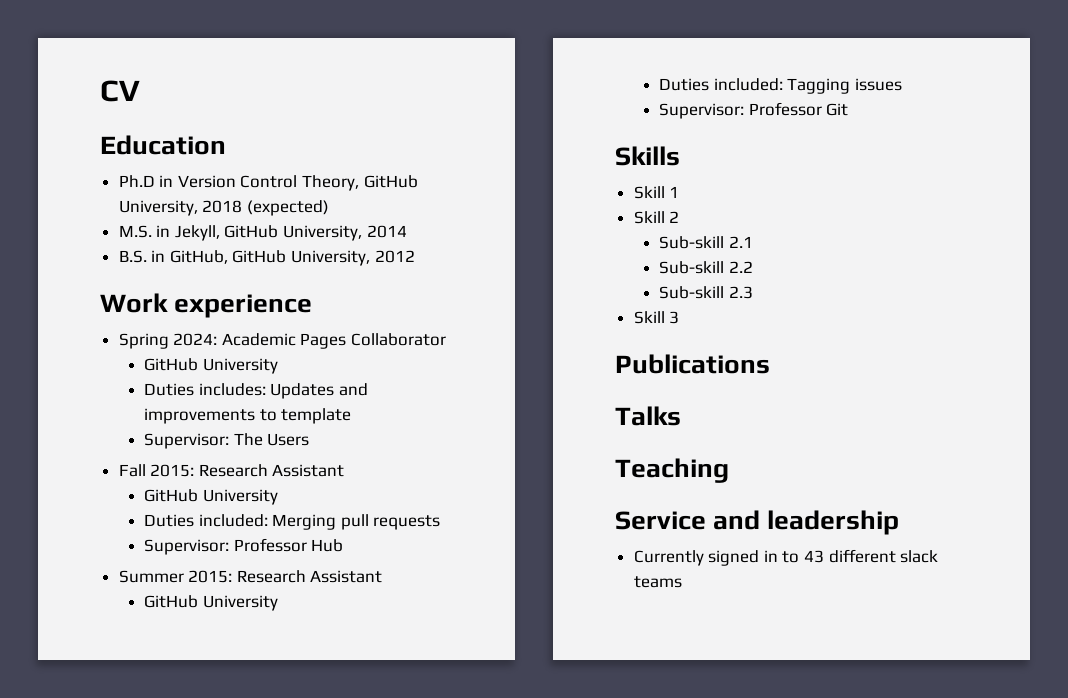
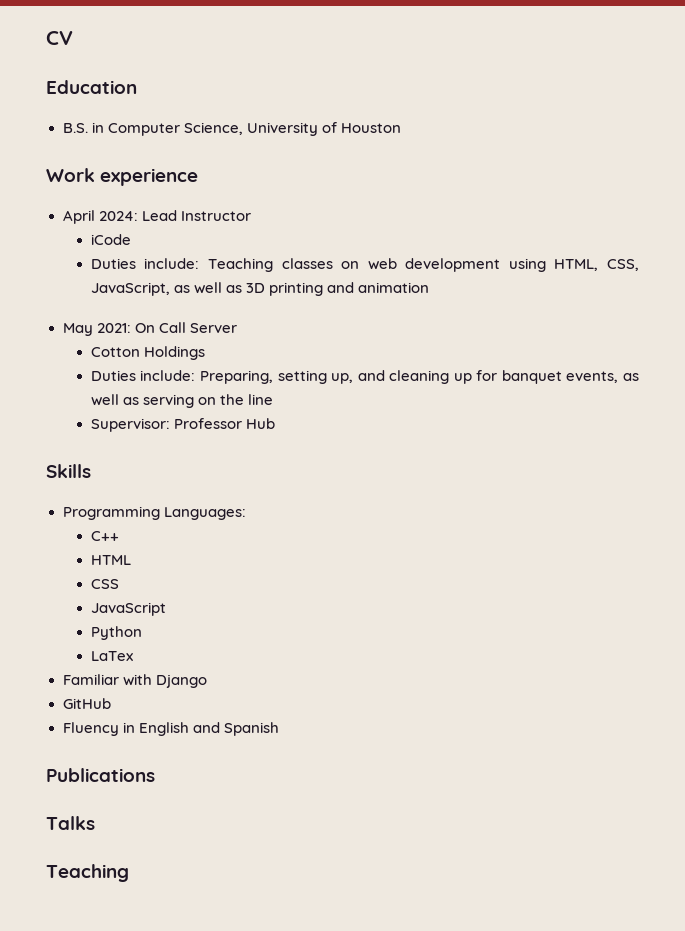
[118,175,418,191] [118,200,329,216] [118,225,407,241] [118,250,415,266] [100,293,313,318] [118,333,447,349] [144,358,278,374] [144,383,368,399] [144,408,352,424] [144,433,310,449] [118,464,345,477] [144,489,278,505] [144,514,441,530] [144,538,344,555] [118,570,383,583] [144,595,278,611] [659,78,902,94] [659,102,849,119] [615,146,680,166] [633,186,680,199] [633,211,680,224] [659,236,753,249] [659,261,753,274] [659,286,753,299] [633,311,680,324] [615,354,770,374] [615,406,681,426] [615,458,729,483] [615,510,900,535] [633,549,939,566] [633,576,682,588] Ph.D in Version Control Theory, GitHub University, 2018 (expected) // M.S. in Jekyll, GitHub University, 2014 // B.S. in GitHub, GitHub University, 2012 // Work experience // Spring 2024: Academic Pages Collaborator // GitHub University // Duties includes: Updates and improvements to template // Supervisor: The Users // Fall 2015: Research Assistant // GitHub University // Duties included: Merging pull requests // Supervisor: Professor Hub // Summer 2015: Research Assistant // GitHub University // Duties included: Tagging issues // Supervisor: Professor Git // Skills // Skill 1 // Skill 2 // Sub-skill 2.1 // Sub-skill 2.2 // Sub-skill 2.3 // Skill 3 // Publications // Talks // Teaching // Service and leadership // Currently signed in to 43 different slack teams -> [62,122,401,136] [46,168,199,186] [62,210,251,224] [90,234,131,245] [90,258,639,272] [90,282,430,296] [62,322,237,336] [90,346,205,360] [90,370,639,384] [90,394,274,408] [90,418,276,432] [46,464,91,478] [62,506,246,520] [90,531,119,541] [90,555,131,565] [90,579,119,589] [90,602,166,616] [90,626,142,640] [90,651,133,661] [62,674,207,688] [62,698,111,709] [62,722,279,736] [46,768,155,782] [46,816,95,830] [46,864,129,882] B.S. in Computer Science, University of Houston // Work experience // April 2024: Lead Instructor // iCode // Duties include: Teaching classes on web development using HTML, CSS, JavaScript, as well as 3D printing and animation // May 2021: On Call Server // Cotton Holdings // Duties include: Preparing, setting up, and cleaning up for banquet events, as well as serving on the line // Supervisor: Professor Hub // Skills // Programming Languages: // C++ // HTML // CSS // JavaScript // Python // LaTex // Familiar with Django // GitHub // Fluency in English and Spanish // Publications // Talks // Teaching

